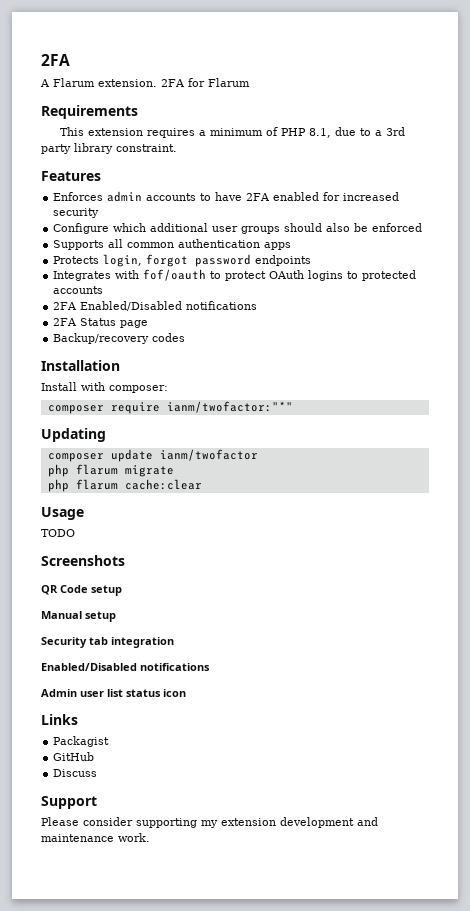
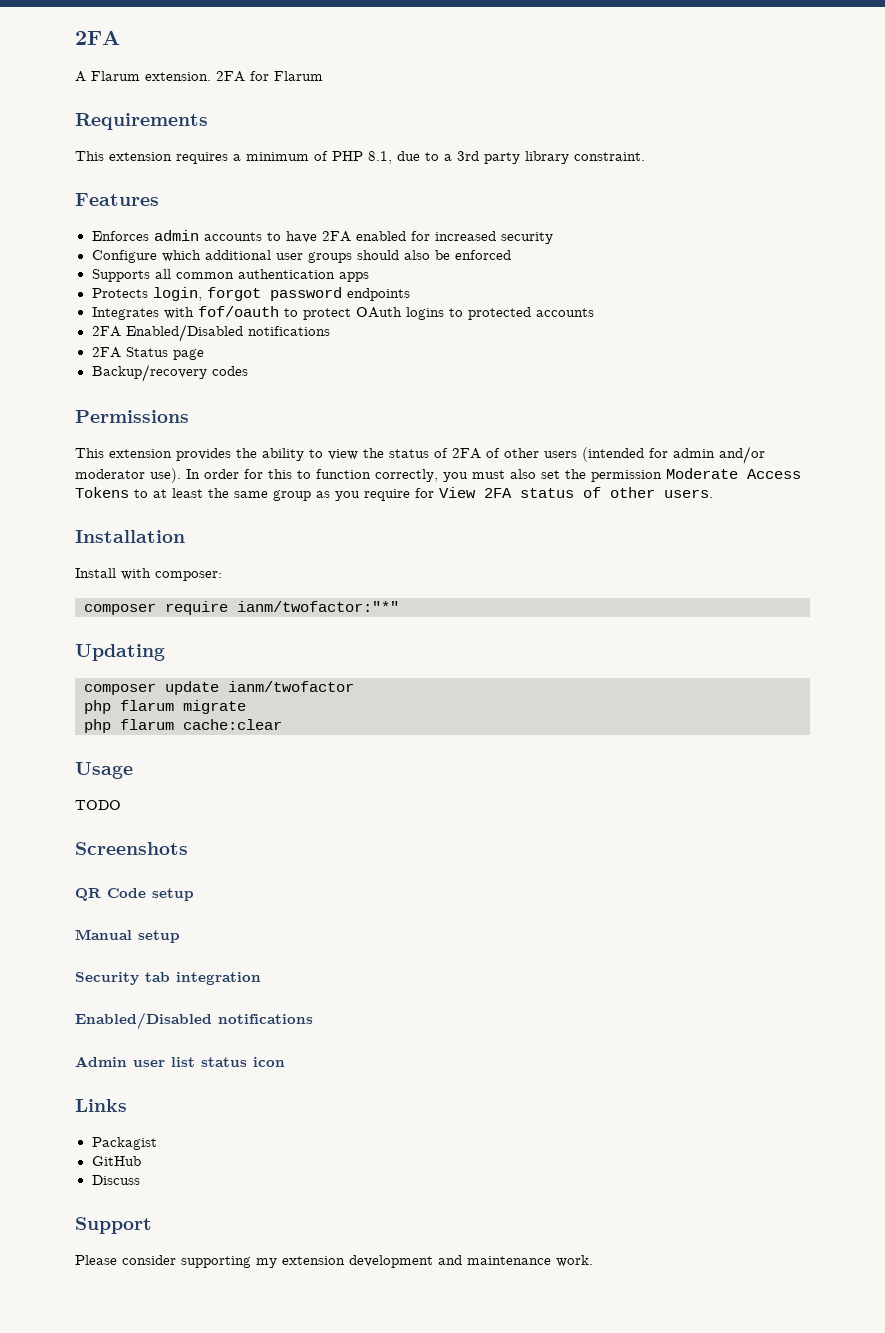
(186, 337) none -> [75,410,189,423] [75,446,765,464] [75,468,801,483] [75,487,713,501] // Permissions // This extension provides the ability to view the status of 2FA of other users (intended for admin and/or moderator use). In order for this to function correctly, you must also set the permission Moderate Access Tokens to at least the same group as you require for View 2FA status of other users.

